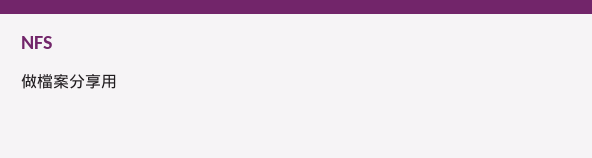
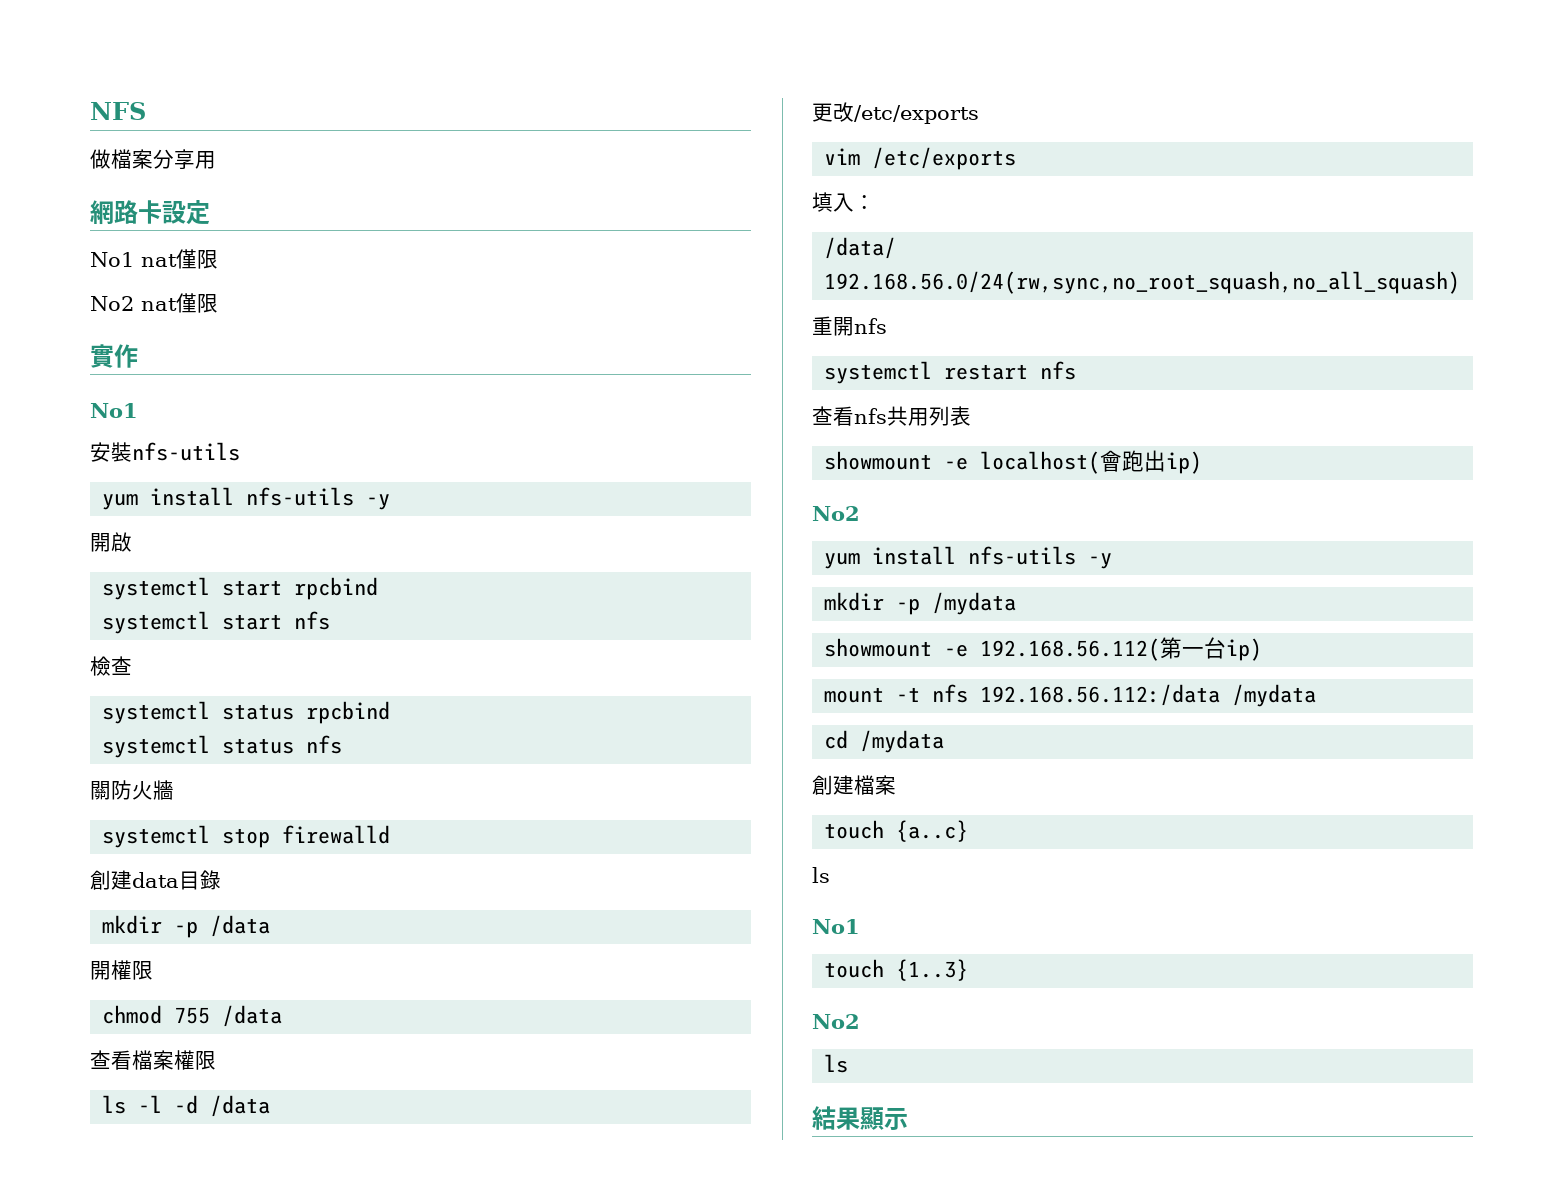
(117, 81) none -> [90,200,210,225] [90,249,218,269] [90,293,218,313] [90,344,138,368] [90,403,138,418] [90,442,240,462] [102,487,391,510] [90,532,132,552] [102,577,379,600] [102,611,331,634] [90,656,132,676] [102,701,391,724] [102,735,343,758] [90,780,174,800] [102,825,391,848] [90,870,221,890] [102,915,271,938] [90,960,153,980] [102,1005,283,1027] [90,1050,216,1070] [102,1095,271,1117] [812,102,979,124] [824,147,1017,170] [812,192,875,212] [824,237,897,259] [824,271,1461,294] [812,316,887,336] [824,361,1077,384] [812,406,971,426] [824,450,1203,474] [812,506,860,521] [824,546,1113,569] [824,592,1017,615] [824,637,1263,661] [824,684,1317,707] [824,730,945,753] [812,775,896,795] [824,820,969,842] [812,867,830,883] [812,919,860,934] [824,959,969,981] [812,1014,860,1029] [824,1054,849,1073] [812,1106,908,1130] // 網路卡設定 // No1 nat僅限 // No2 nat僅限 // 實作 // No1 // 安裝nfs-utils // yum install nfs-utils -y // 開啟 // systemctl start rpcbind // systemctl start nfs // 檢查 // systemctl status rpcbind // systemctl status nfs // 關防火牆 // systemctl stop firewalld // 創建data目錄 // mkdir -p /data // 開權限 // chmod 755 /data // 查看檔案權限 // ls -l -d /data // 更改/etc/exports // vim /etc/exports // 填入： // /data/ 192.168.56.0/24(rw,sync,no_root_squash,no_all_squash) // 重開nfs // systemctl restart nfs // 查看nfs共用列表 // showmount -e localhost(會跑出ip) // No2 // yum install nfs-utils -y // mkdir -p /mydata // showmount -e 192.168.56.112(第一台ip) // mount -t nfs 192.168.56.112:/data /mydata // cd /mydata // 創建檔案 // touch {a..c} // ls // No1 // touch {1..3} // No2 // ls // 結果顯示

